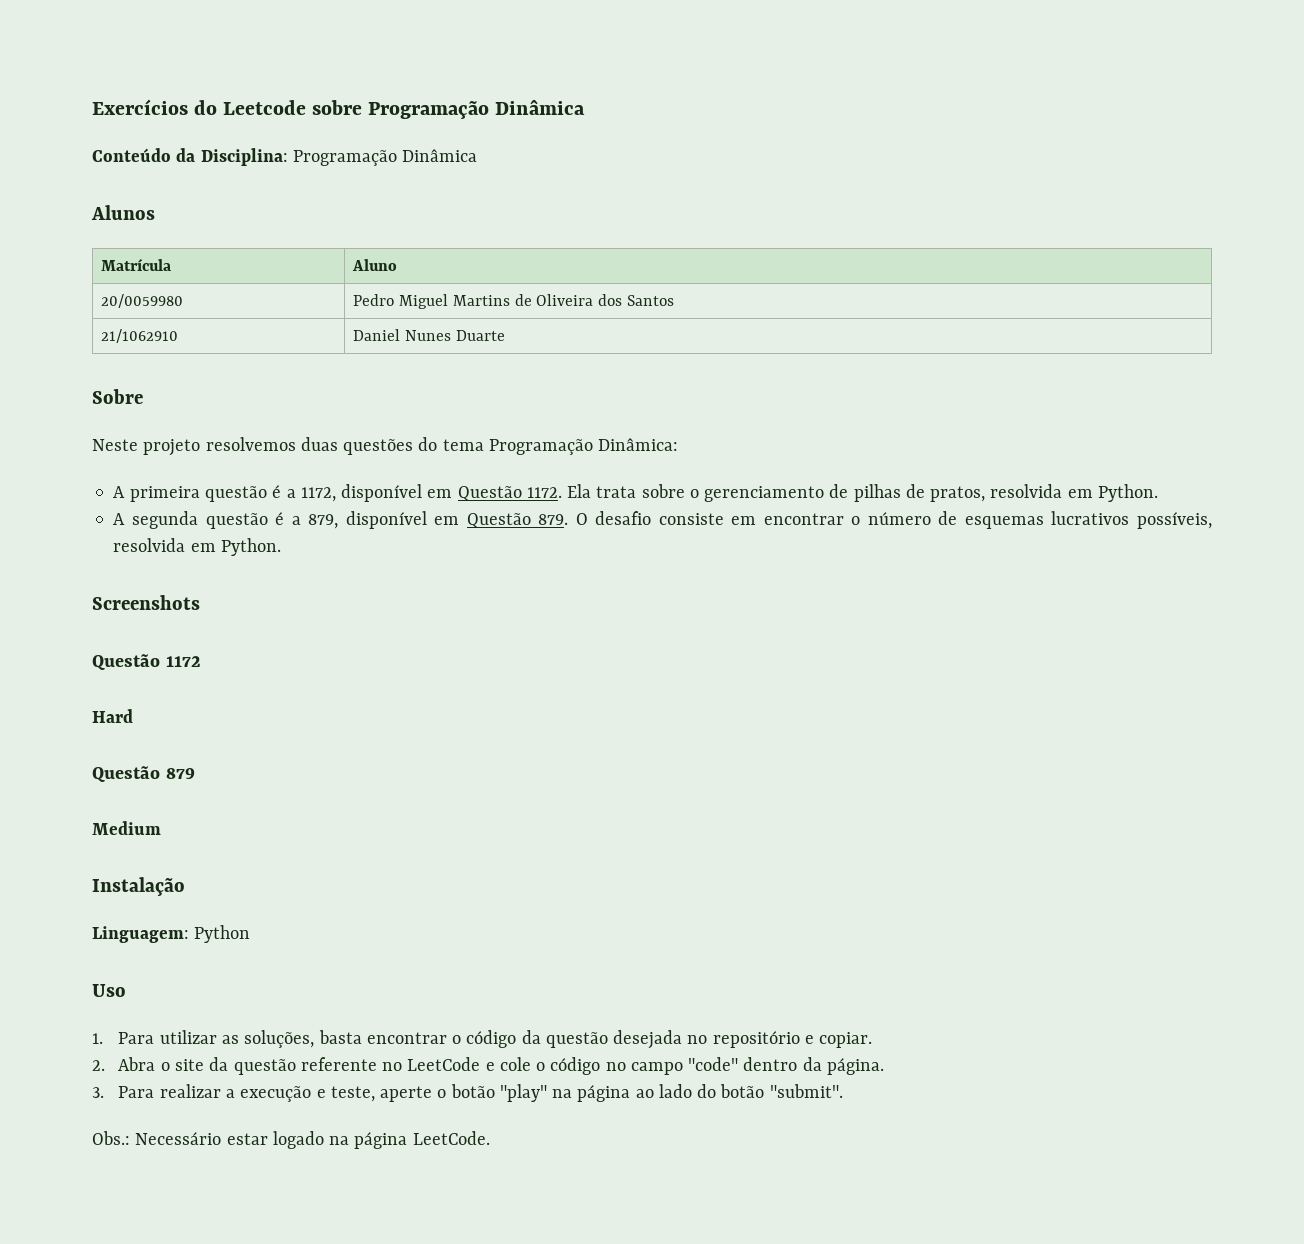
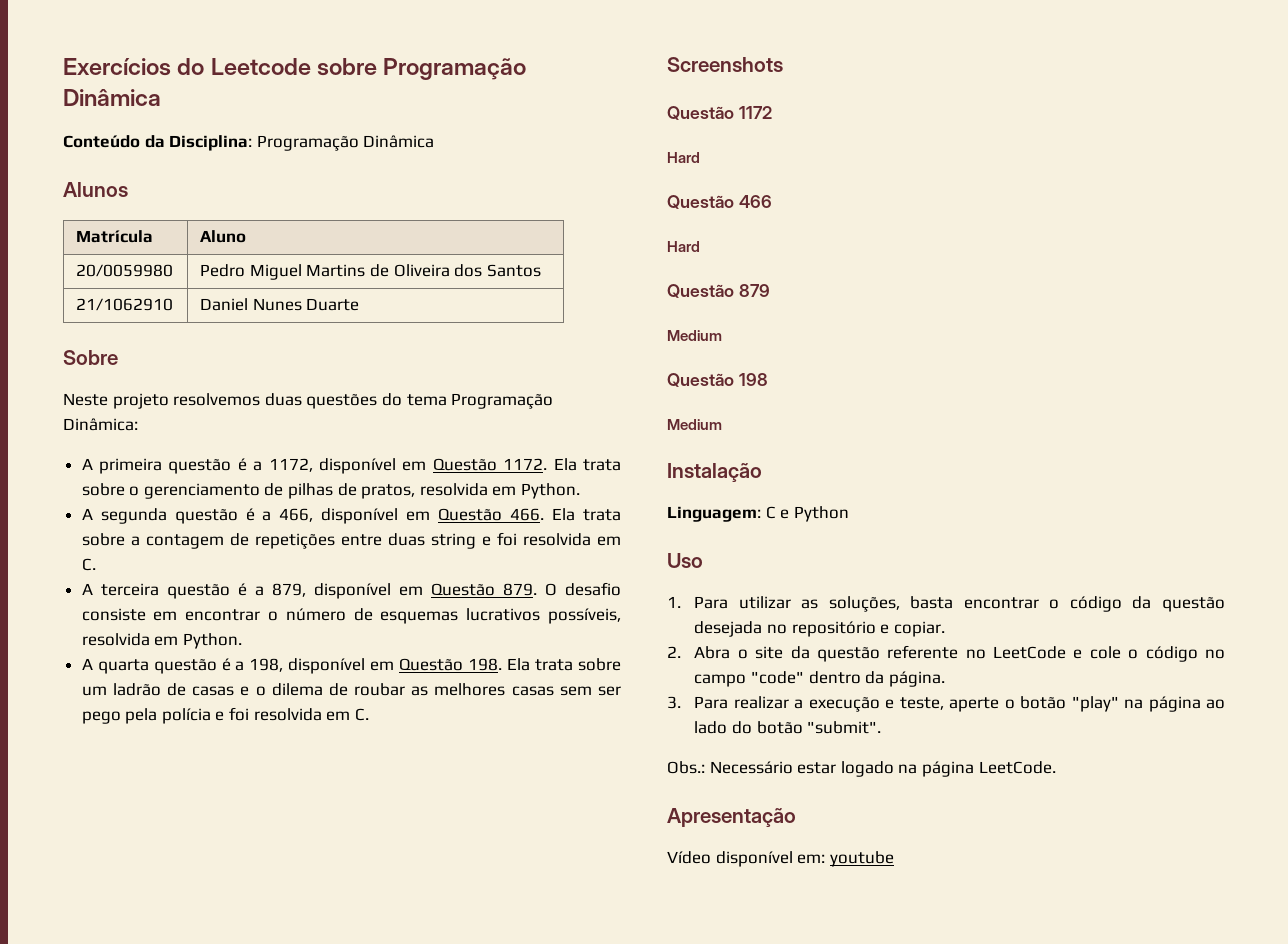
(301, 520) none -> [279,508,621,524] [81,532,621,549] [81,558,96,571] [81,583,264,599] 466, disponível em Questão 466. Ela trata sobre a contagem de repetições entre duas string e foi resolvida em C. // A terceira questão é a
(281, 547) none -> [81,658,621,674] [81,683,621,696] [81,707,369,724] // A quarta questão é a 198, disponível em Questão 198. Ela trata sobre um ladrão de casas e o dilema de roubar as melhores casas sem ser pego pela polícia e foi resolvida em C.
(133, 716) none -> [667,195,772,209] [667,241,700,252] // Questão 466 // Hard
(161, 828) none -> [667,373,768,387] [667,419,722,430] // Questão 198 // Medium
(189, 934) none -> [765,506,790,519] C e
(490, 1138) none -> [667,808,796,827] [667,851,894,867] // Apresentação // Vídeo disponível em: youtube

